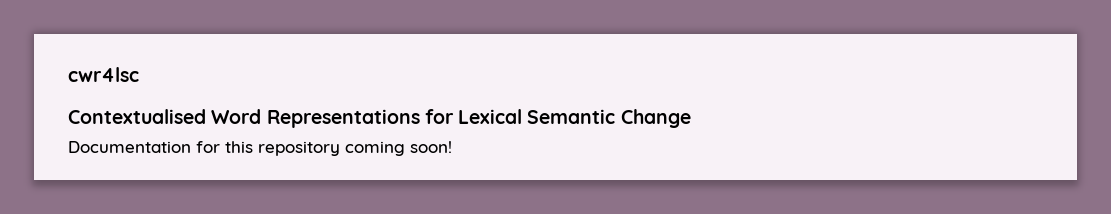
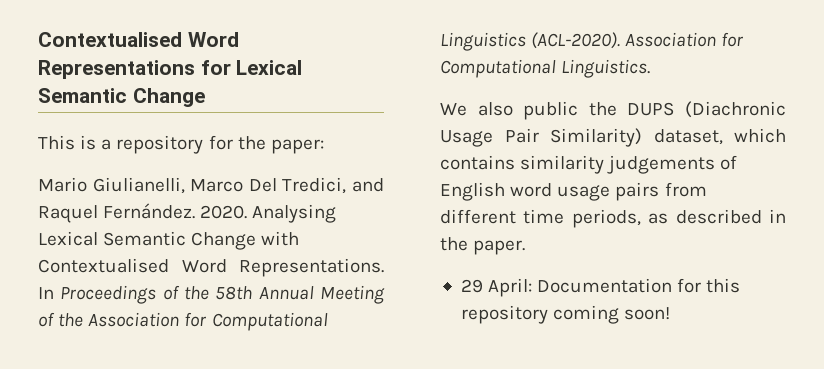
[68,67,139,82] cwr4lsc // -> (38, 39) none
(691, 118) none -> [38,135,324,154] [38,177,384,194] [38,203,337,223] [38,231,300,250] [38,258,384,277] [38,285,386,304] [38,312,328,331] [440,32,745,51] [440,59,651,78] [440,101,786,120] [440,128,786,147] [440,155,738,174] [440,182,707,201] [440,209,786,228] [440,237,526,255] [460,278,533,297] This is a repository for the paper: // Mario Giulianelli, Marco Del Tredici, and Raquel Fernández. 2020. Analysing Lexical Semantic Change with Contextualised Word Representations. In Proceedings of the 58th Annual Meeting of the Association for Computational Linguistics (ACL-2020). Association for Computational Linguistics. // We also public the DUPS (Diachronic Usage Pair Similarity) dataset, which contains similarity judgements of English word usage pairs from different time periods, as described in the paper. // 29 April:

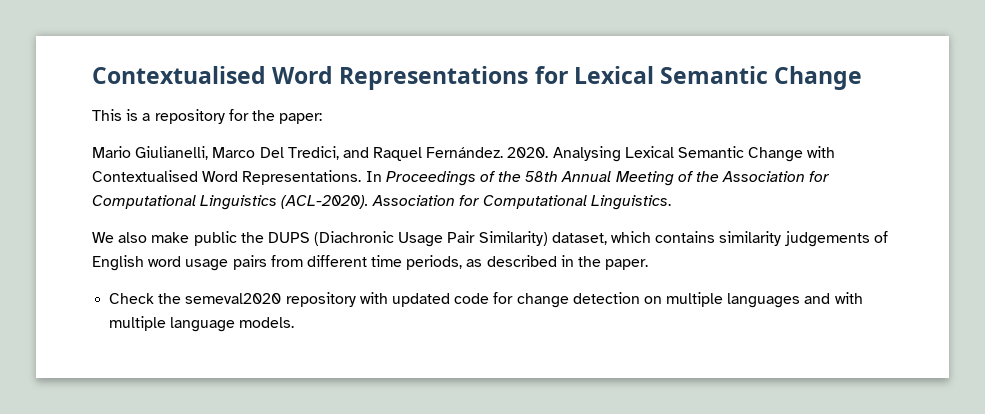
(513, 109) none -> [151,232,190,243] make
[460,278,741,297] [460,305,671,324] 29 April: Documentation for this repository coming soon! -> [109,292,863,308] [109,316,295,332] Check the semeval2020 repository with updated code for change detection on multiple languages and with multiple language models.

